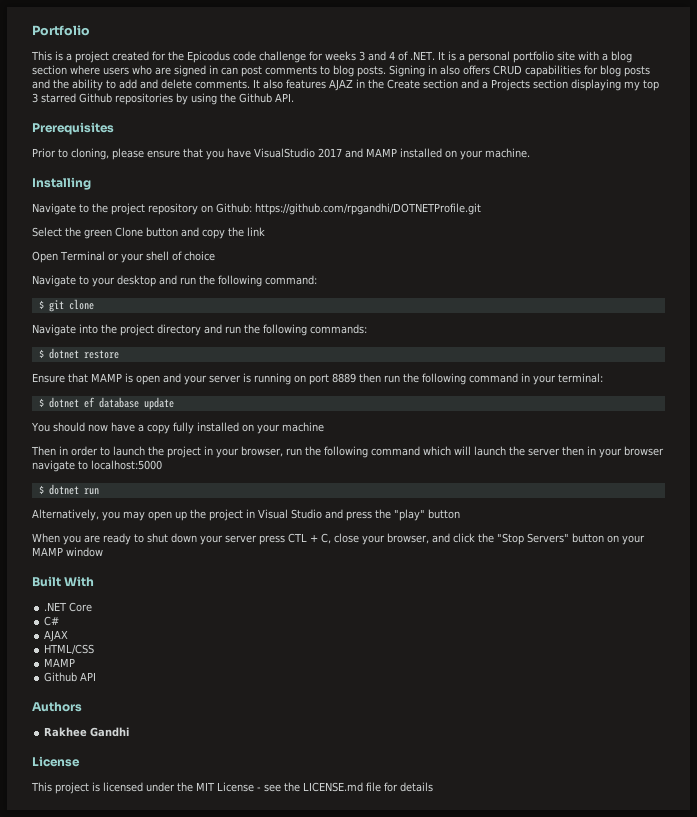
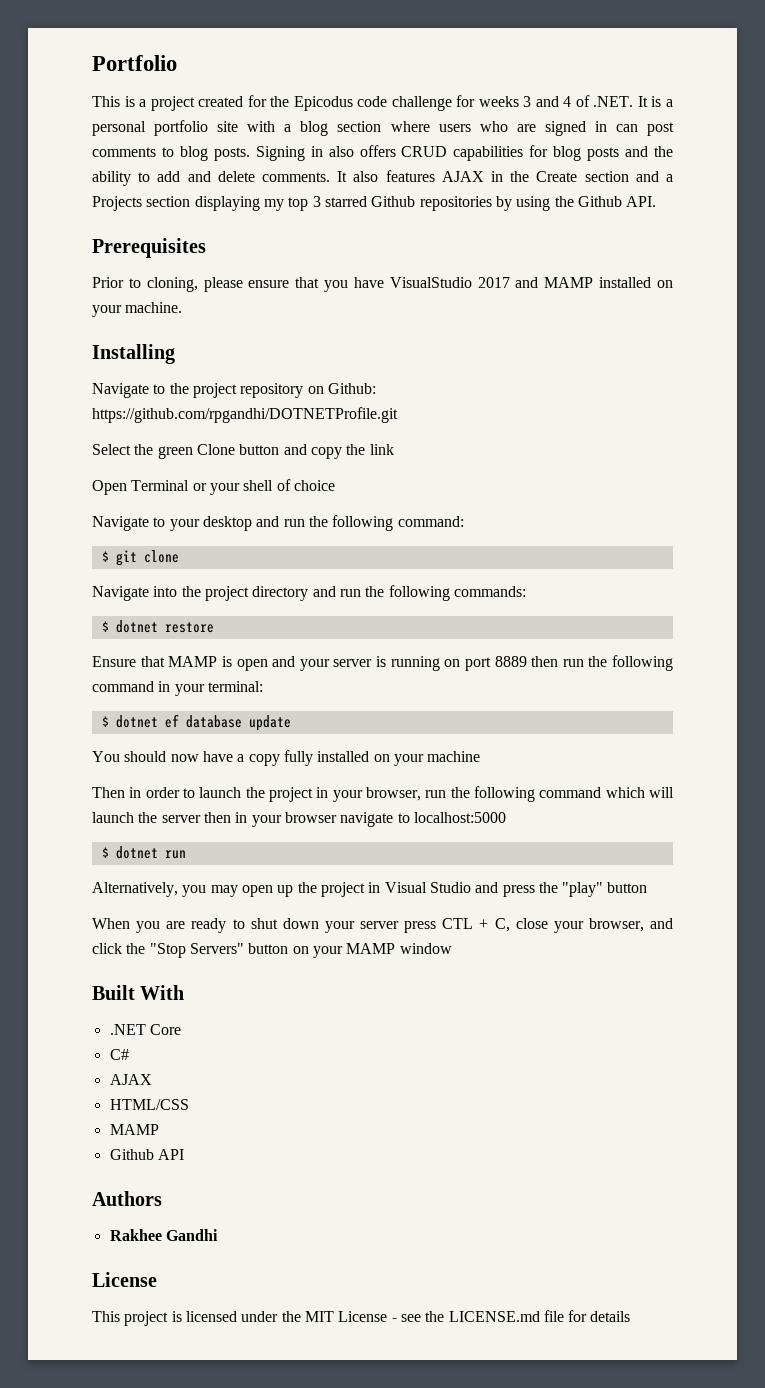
[329,79,353,91] AJAZ -> [441,171,484,182] AJAX

